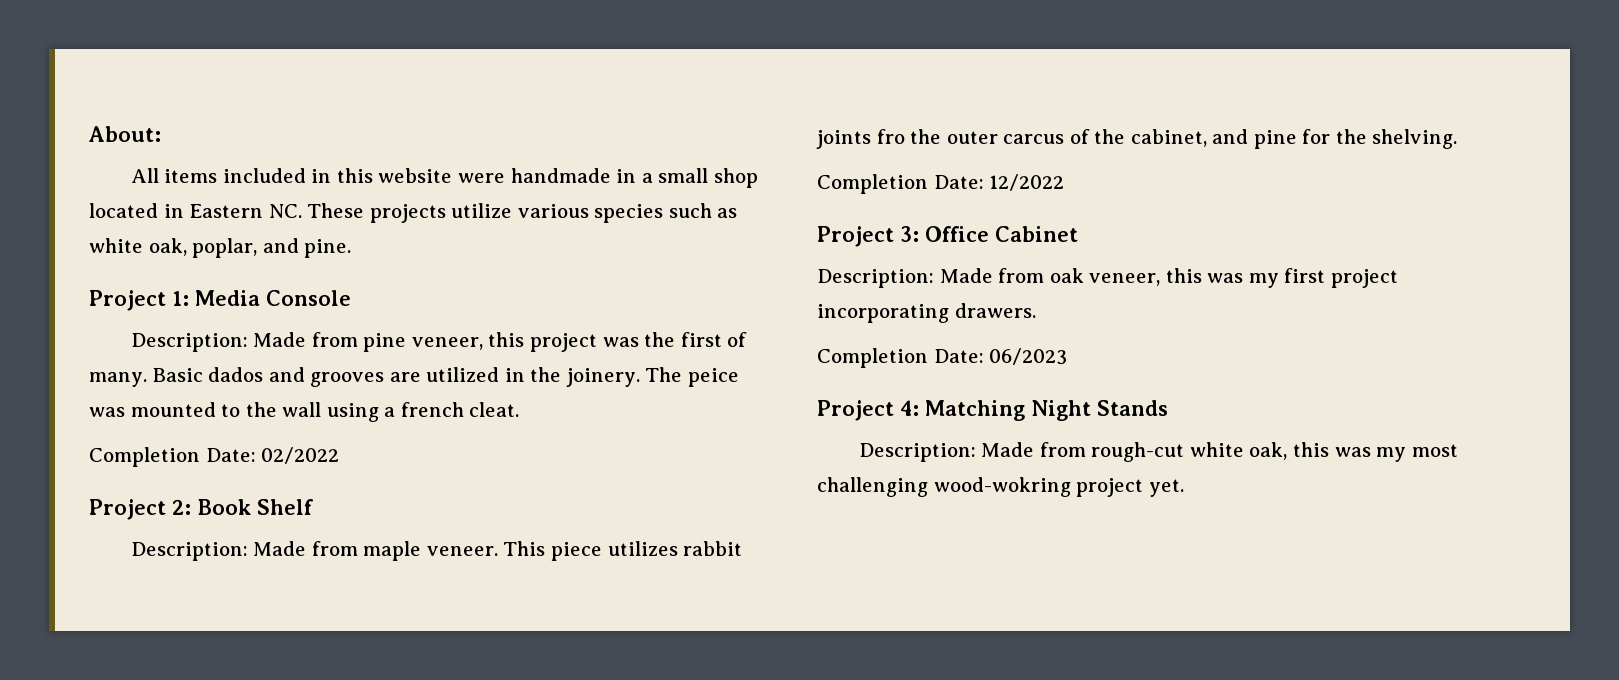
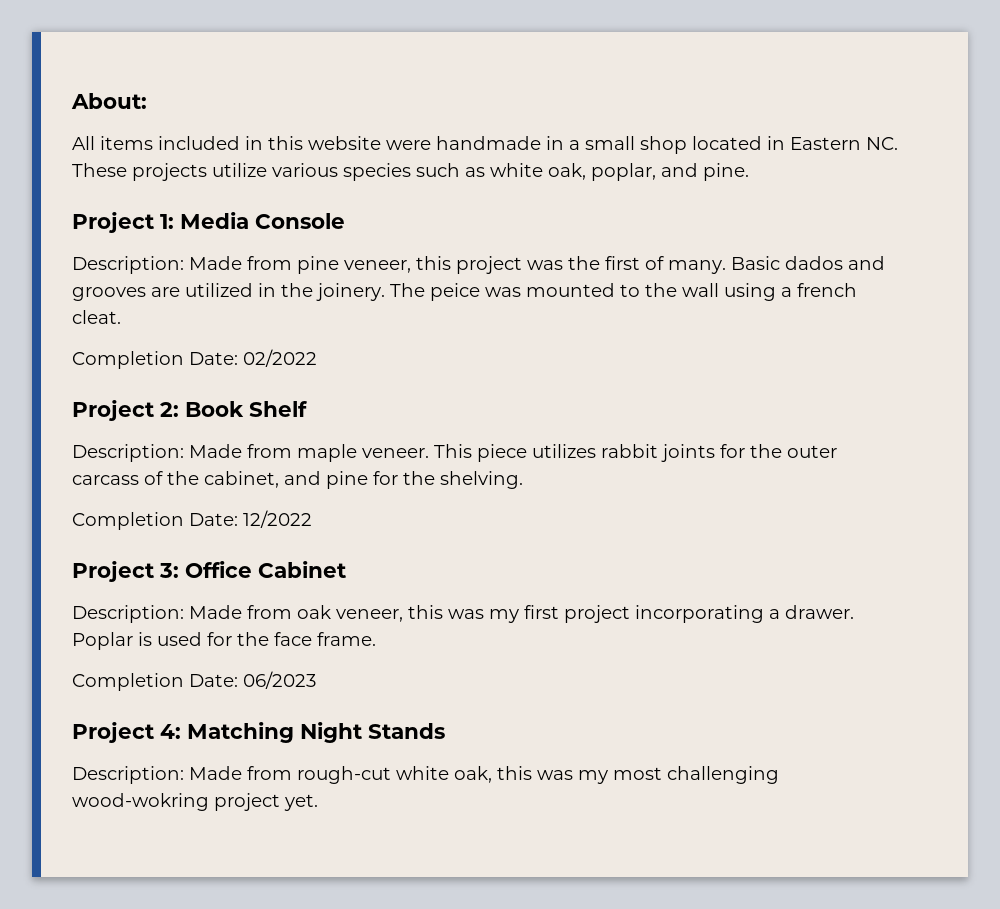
[876,129,905,144] fro -> [720,444,745,458] for
[1003,134,1065,144] carcus -> [72,475,139,485] carcass
[954,303,1036,318] drawers. -> [769,605,854,619] [72,632,376,650] a drawer. Poplar is used for the face frame.

